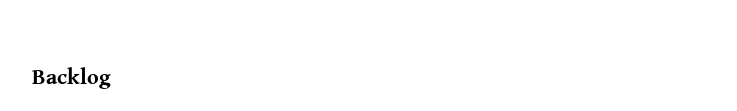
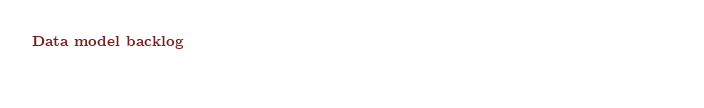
[32,67,111,89] Backlog -> [32,36,184,49] Data model backlog

